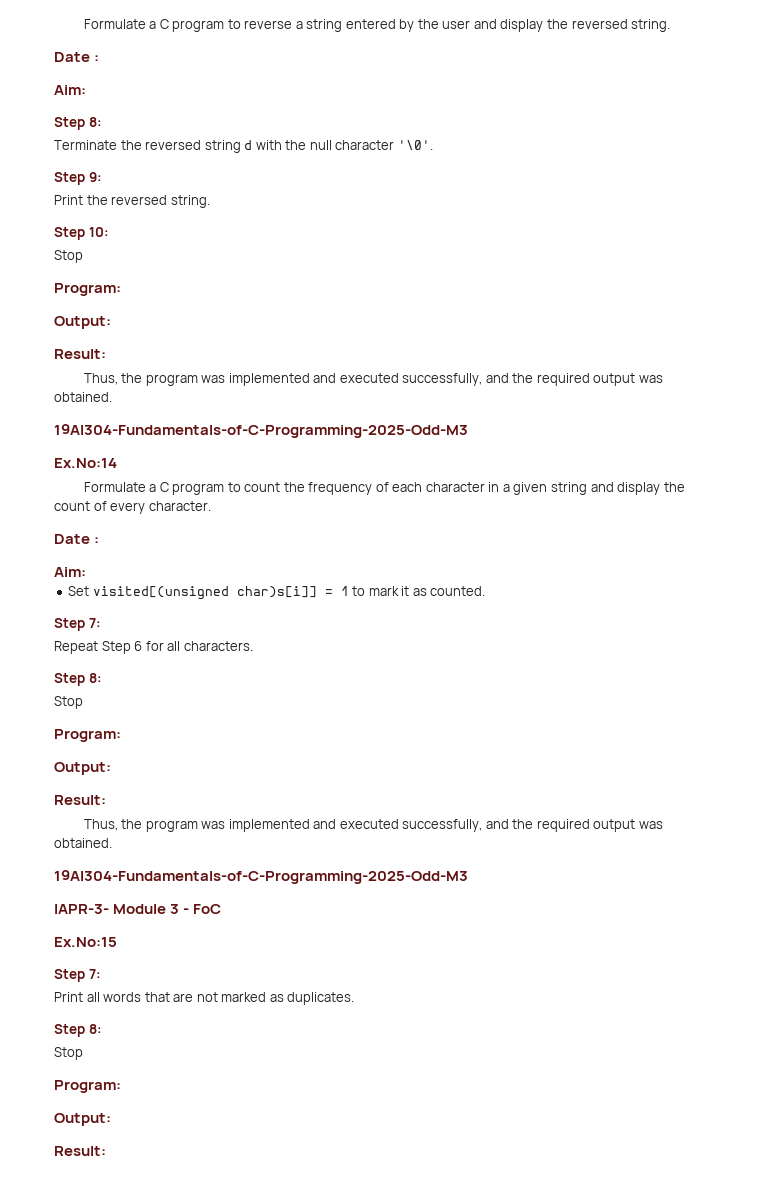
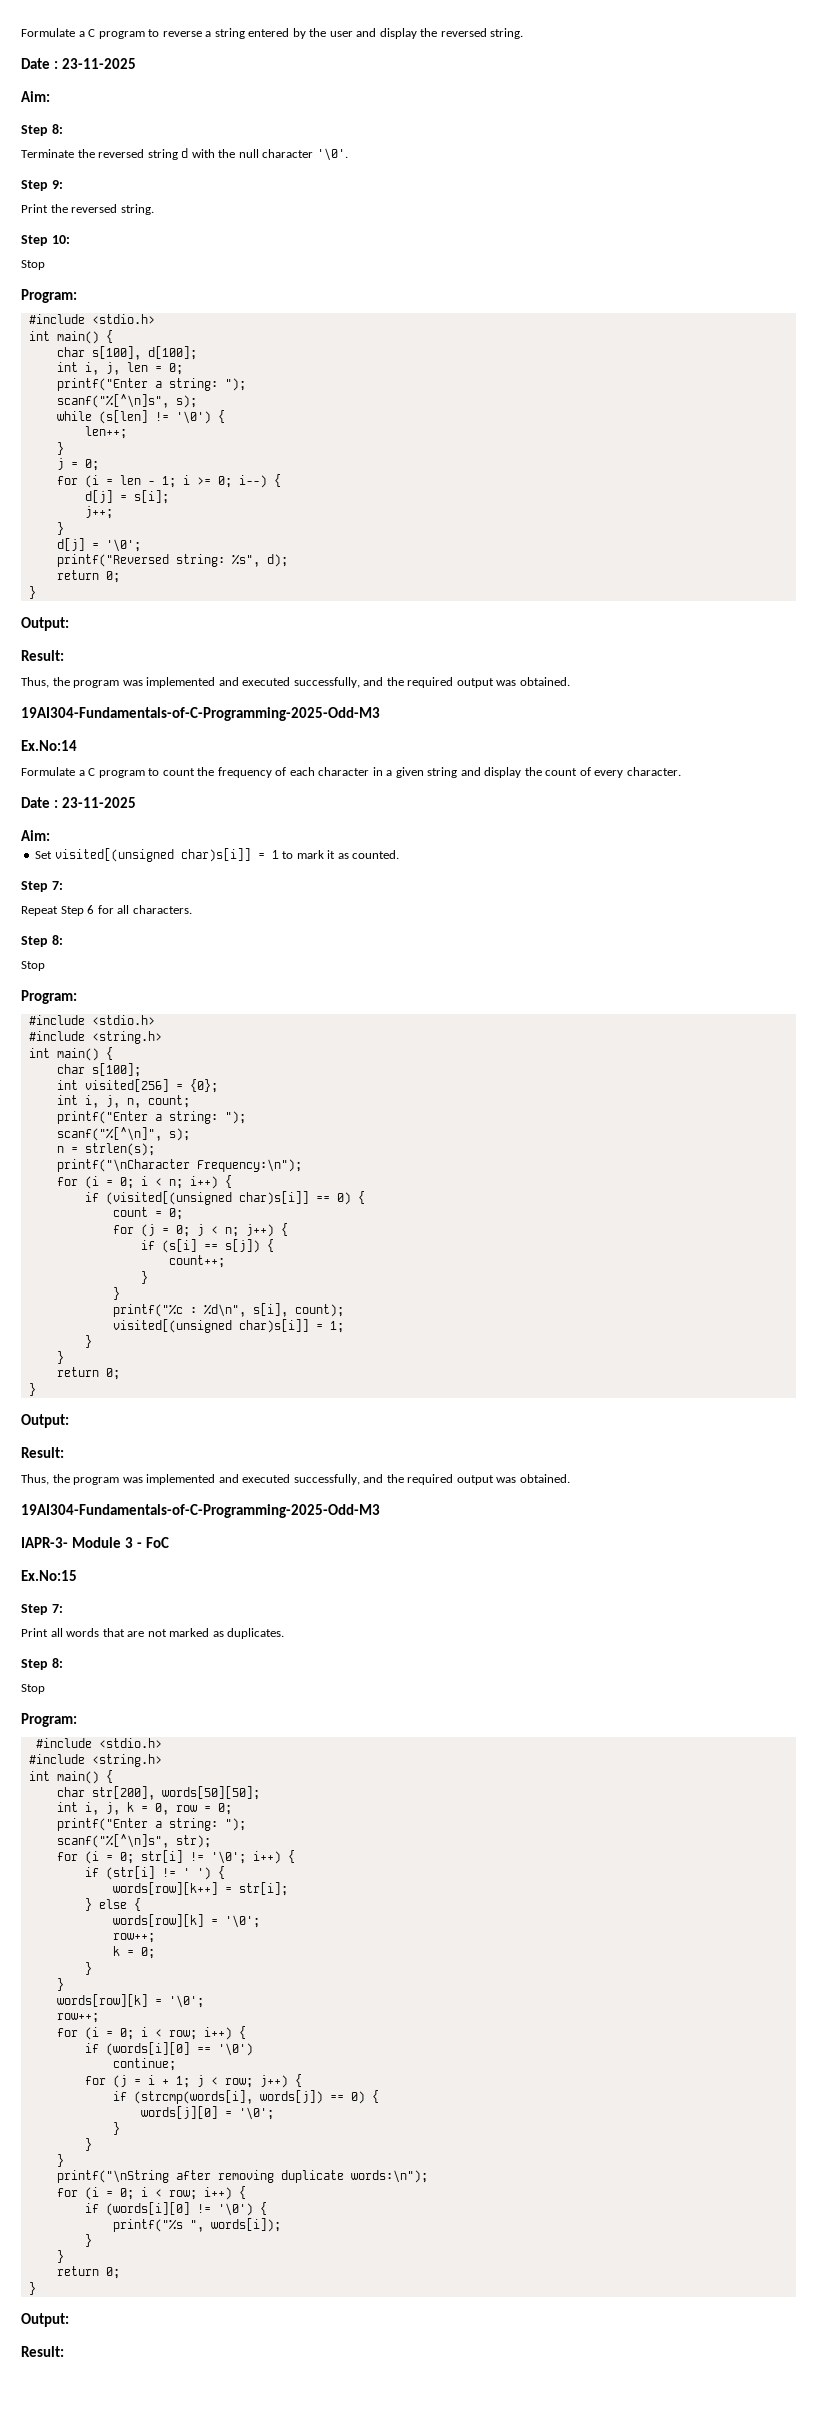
(100, 58) none -> [62,58,137,69] 23-11-2025
(121, 289) none -> [28,314,155,324] [28,330,113,344] [56,346,197,360] [56,362,183,375] [56,378,246,391] [56,394,197,408] [56,410,225,424] [84,426,127,439] [56,442,64,455] [56,458,99,471] [56,474,281,488] [84,490,169,504] [84,506,113,519] [56,522,64,535] [56,538,141,552] [56,554,288,567] [56,570,120,583] [28,586,36,599] // #include <stdio.h> // int main() { // char s[100], d[100]; // int i, j, len = 0; // printf("Enter a string: "); // scanf("%[^\n]s", s); // while (s[len] != '\0') { // len++; // } // j = 0; // for (i = len - 1; i >= 0; i--) { // d[j] = s[i]; // j++; // } // d[j] = '\0'; // printf("Reversed string: %s", d); // return 0; // }
(100, 540) none -> [62,797,137,808] 23-11-2025
(121, 735) none -> [28,1015,155,1025] [28,1031,162,1044] [28,1047,113,1061] [56,1063,141,1077] [56,1079,218,1093] [56,1095,190,1108] [56,1111,246,1124] [56,1127,190,1141] [56,1143,155,1156] [56,1159,302,1172] [56,1175,232,1189] [84,1191,365,1205] [112,1207,183,1220] [112,1223,288,1237] [140,1239,274,1253] [168,1255,225,1268] [140,1271,148,1284] [112,1287,120,1300] [112,1303,344,1317] [112,1319,344,1333] [84,1335,92,1348] [56,1351,64,1364] [56,1367,120,1380] [28,1383,36,1396] // #include <stdio.h> // #include <string.h> // int main() { // char s[100]; // int visited[256] = {0}; // int i, j, n, count; // printf("Enter a string: "); // scanf("%[^\n]", s); // n = strlen(s); // printf("\nCharacter Frequency:\n"); // for (i = 0; i < n; i++) { // if (visited[(unsigned char)s[i]] == 0) { // count = 0; // for (j = 0; j < n; j++) { // if (s[i] == s[j]) { // count++; // } // } // printf("%c : %d\n", s[i], count); // visited[(unsigned char)s[i]] = 1; // } // } // return 0; // }
(121, 1086) none -> [35,1738,162,1748] [28,1754,162,1767] [28,1770,113,1784] [56,1786,260,1800] [56,1802,232,1815] [56,1818,246,1831] [56,1834,211,1848] [56,1850,295,1864] [84,1866,225,1880] [112,1882,288,1896] [84,1898,141,1911] [112,1914,260,1928] [112,1933,155,1943] [112,1946,155,1959] [84,1962,92,1975] [56,1978,64,1991] [56,1994,204,2008] [56,2013,99,2023] [56,2026,246,2040] [84,2042,253,2056] [112,2058,176,2071] [84,2074,302,2088] [112,2090,379,2104] [140,2106,274,2120] [112,2122,120,2135] [84,2138,92,2151] [56,2154,64,2167] [56,2170,428,2183] [56,2186,246,2200] [84,2202,267,2216] [112,2218,281,2232] [84,2234,92,2247] [56,2250,64,2263] [56,2266,120,2279] [28,2282,36,2295] // #include <stdio.h> // #include <string.h> // int main() { // char str[200], words[50][50]; // int i, j, k = 0, row = 0; // printf("Enter a string: "); // scanf("%[^\n]s", str); // for (i = 0; str[i] != '\0'; i++) { // if (str[i] != ' ') { // words[row][k++] = str[i]; // } else { // words[row][k] = '\0'; // row++; // k = 0; // } // } // words[row][k] = '\0'; // row++; // for (i = 0; i < row; i++) { // if (words[i][0] == '\0') // continue; // for (j = i + 1; j < row; j++) { // if (strcmp(words[i], words[j]) == 0) { // words[j][0] = '\0'; // } // } // } // printf("\nString after removing duplicate words:\n"); // for (i = 0; i < row; i++) { // if (words[i][0] != '\0') { // printf("%s ", words[i]); // } // } // return 0; // }

